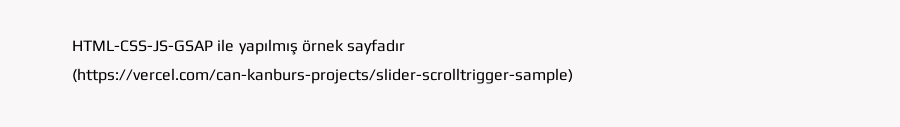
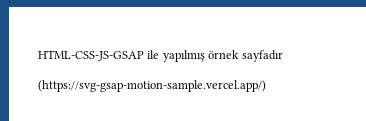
[72,68,573,84] (https://vercel.com/can-kanburs-projects/slider-scrolltrigger-sample) -> [38,80,266,92] (https://svg-gsap-motion-sample.vercel.app/)

